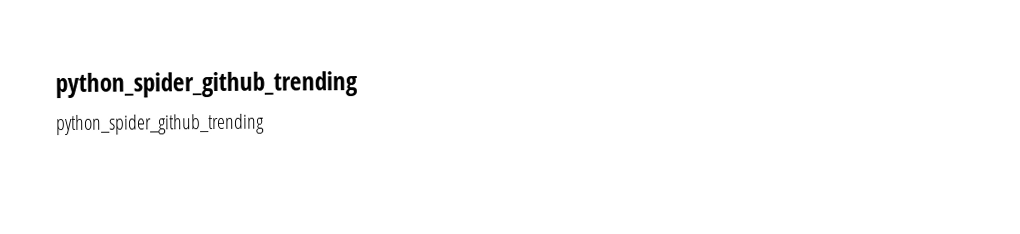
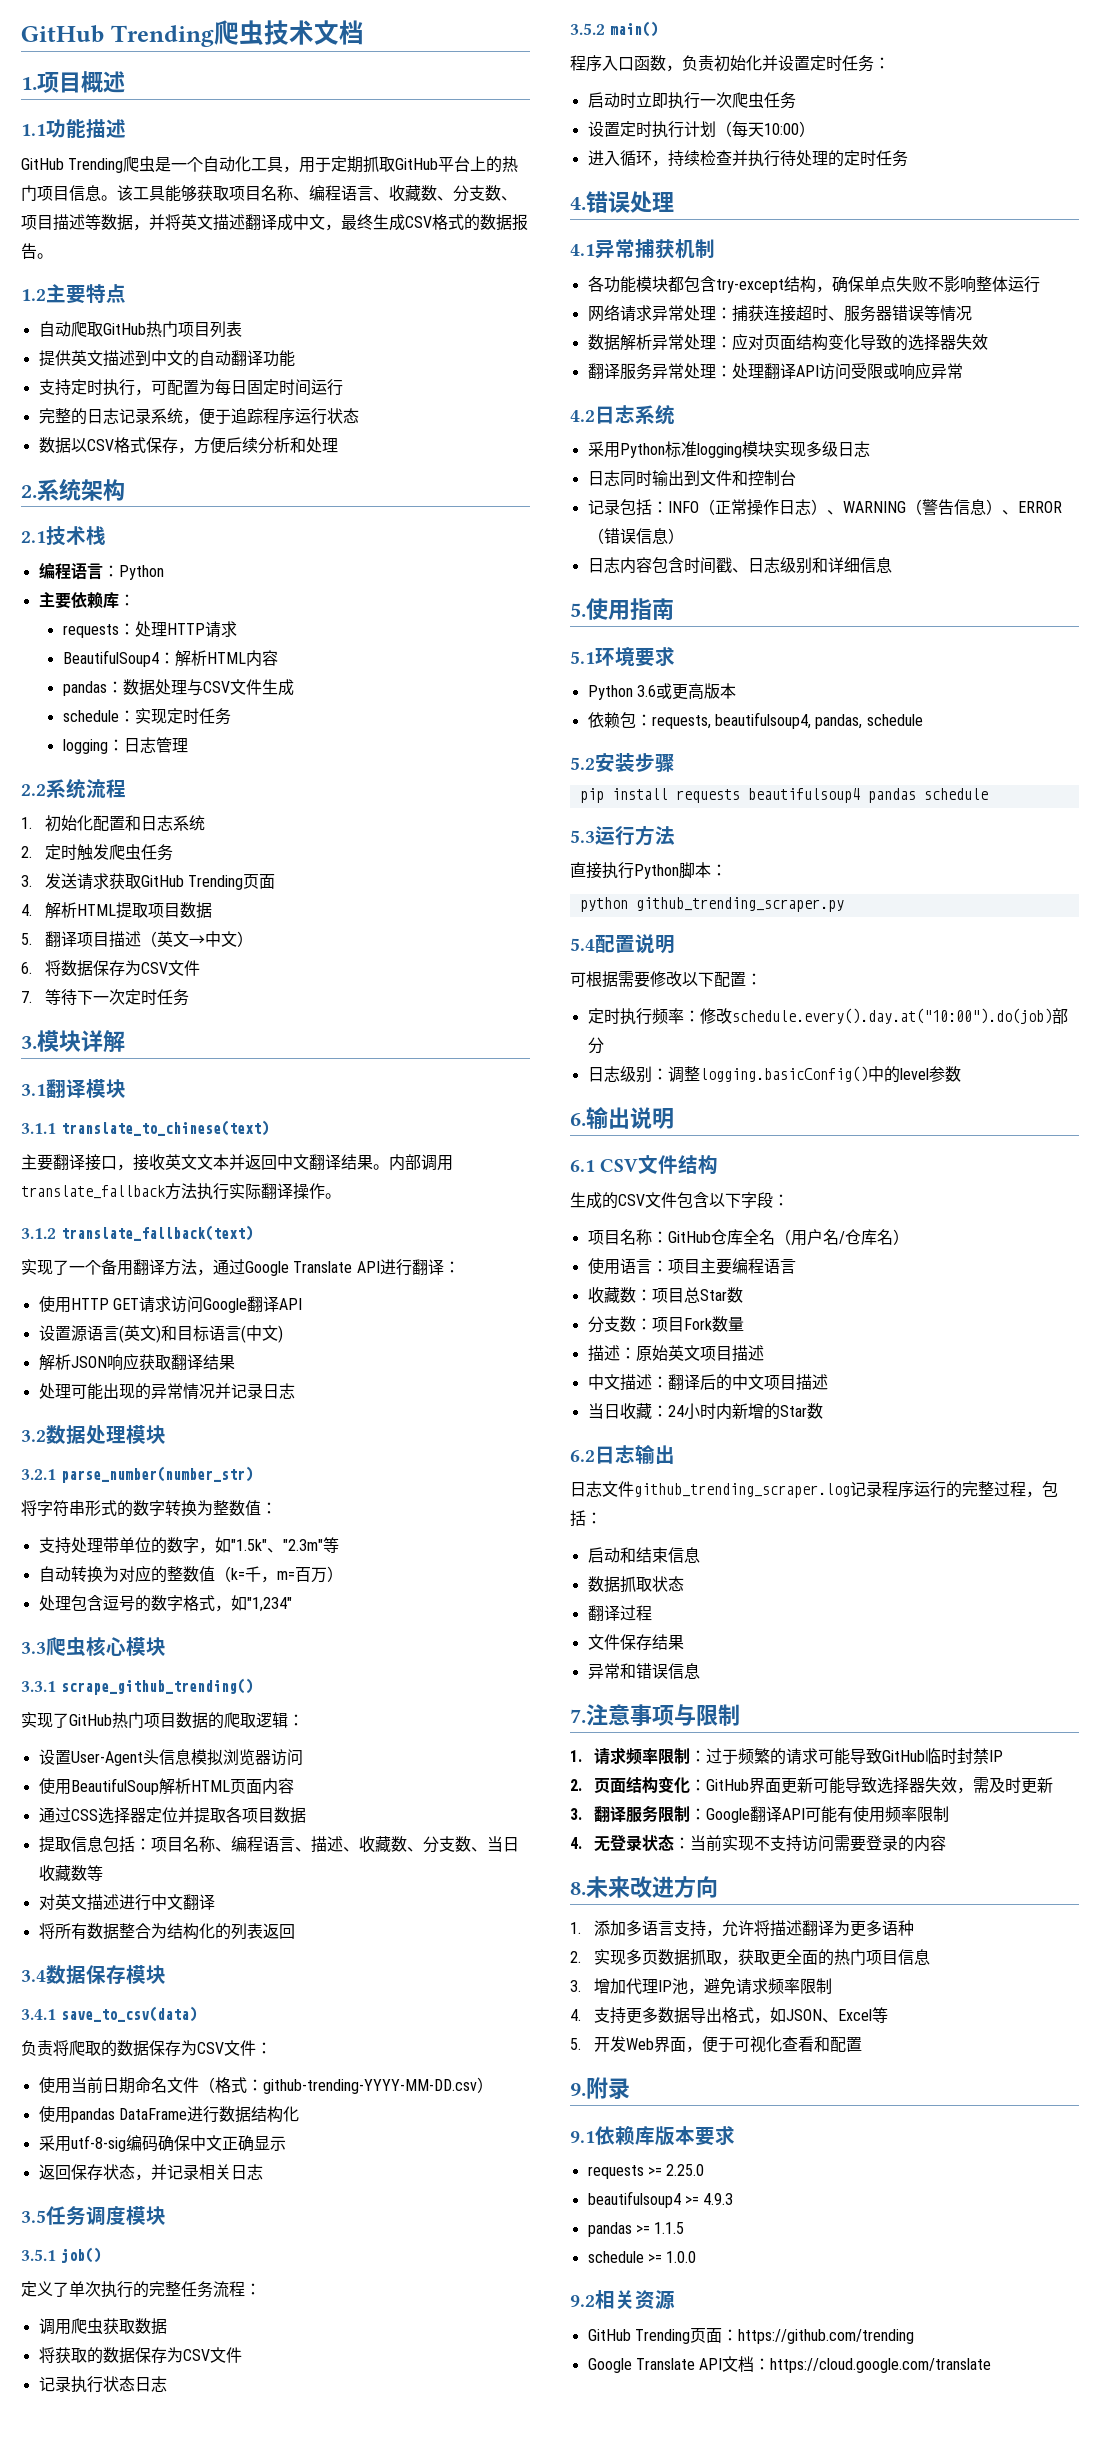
[55,71,358,99] [55,113,265,136] python_spider_github_trending // python_spider_github_trending -> [21,20,364,47] [21,71,125,93] [21,119,126,138] [21,156,519,173] [21,185,517,202] [21,214,528,231] [21,243,53,259] [21,284,126,304] [38,321,242,338] [38,350,295,367] [38,379,343,396] [38,408,359,425] [38,437,338,454] [21,478,125,501] [21,526,106,546] [38,562,164,580] [38,591,135,609] [62,621,237,638] [62,650,278,667] [62,679,294,696] [62,708,231,725] [62,737,188,754] [21,778,126,799] [21,815,205,832] [21,844,173,861] [21,873,276,890] [21,902,212,919] [21,931,253,948] [21,960,200,977] [21,989,189,1006] [21,1030,125,1053] [21,1078,126,1098] [21,1120,269,1136] [21,1154,453,1171] [21,1183,341,1200] [21,1225,253,1241] [21,1259,460,1276] [38,1296,302,1313] [38,1325,283,1343] [38,1353,235,1371] [38,1383,295,1400] [21,1424,166,1444] [21,1466,253,1483] [21,1500,277,1517] [38,1537,339,1554] [38,1565,343,1583] [38,1595,292,1612] [21,1636,166,1656] [21,1678,253,1695] [21,1712,304,1729] [38,1749,303,1766] [38,1778,294,1795] [38,1807,306,1824] [38,1836,519,1853] [38,1865,103,1882] [38,1894,215,1911] [38,1923,295,1940] [21,1964,166,1984] [21,2006,197,2022] [21,2040,272,2057] [38,2077,493,2094] [38,2106,299,2123] [38,2135,286,2152] [38,2164,263,2181] [21,2205,166,2226] [21,2247,101,2263] [21,2281,261,2298] [38,2318,167,2335] [38,2347,242,2364] [38,2376,167,2393] [570,21,658,37] [570,55,890,72] [587,92,796,109] [587,121,815,138] [587,150,908,167] [570,191,674,213] [570,239,715,259] [587,276,1040,293] [587,304,972,322] [587,333,988,351] [587,362,963,380] [570,404,675,425] [587,441,870,458] [587,470,796,487] [587,499,1062,516] [587,528,684,544] [587,557,892,574] [570,598,674,620] [570,646,675,667] [587,683,736,700] [587,712,923,729] [570,753,675,772] [579,788,988,803] [570,825,675,846] [570,862,727,879] [579,897,844,912] [570,934,675,954] [570,971,762,988] [587,1008,1068,1025] [587,1037,604,1054] [587,1066,961,1083] [570,1107,674,1129] [570,1155,719,1175] [570,1192,789,1209] [587,1229,909,1246] [587,1258,796,1275] [587,1287,743,1304] [587,1316,744,1333] [587,1345,764,1362] [587,1374,828,1391] [587,1403,823,1420] [570,1444,675,1464] [570,1481,1058,1498] [570,1510,602,1526] [587,1547,700,1563] [587,1576,684,1593] [587,1605,652,1621] [587,1634,684,1650] [587,1663,700,1679] [570,1704,740,1726] [570,1747,1003,1765] [570,1776,1053,1794] [570,1805,949,1823] [570,1834,946,1852] [570,1876,718,1898] [570,1920,914,1937] [570,1949,930,1966] [570,1978,832,1995] [570,2007,888,2024] [570,2036,862,2053] [570,2077,630,2100] [570,2125,735,2146] [587,2164,705,2179] [587,2191,734,2208] [587,2222,685,2237] [587,2251,697,2263] [570,2290,675,2310] [587,2328,914,2344] [587,2356,992,2373] GitHub Trending爬虫技术文档 // 1.项目概述 // 1.1功能描述 // GitHub Trending爬虫是一个自动化工具，用于定期抓取GitHub平台上的热门项目信息。该工具能够获取项目名称、编程语言、收藏数、分支数、项目描述等数据，并将英文描述翻译成中文，最终生成CSV格式的数据报告。 // 1.2主要特点 // 自动爬取GitHub热门项目列表 // 提供英文描述到中文的自动翻译功能 // 支持定时执行，可配置为每日固定时间运行 // 完整的日志记录系统，便于追踪程序运行状态 // 数据以CSV格式保存，方便后续分析和处理 // 2.系统架构 // 2.1技术栈 // 编程语言：Python // 主要依赖库： // requests：处理HTTP请求 // BeautifulSoup4：解析HTML内容 // pandas：数据处理与CSV文件生成 // schedule：实现定时任务 // logging：日志管理 // 2.2系统流程 // 1.初始化配置和日志系统 // 2.定时触发爬虫任务 // 3.发送请求获取GitHub Trending页面 // 4.解析HTML提取项目数据 // 5.翻译项目描述（英文→中文） // 6.将数据保存为CSV文件 // 7.等待下一次定时任务 // 3.模块详解 // 3.1翻译模块 // 3.1.1 translate_to_chinese(text) // 主要翻译接口，接收英文文本并返回中文翻译结果。内部调用translate_fallback方法执行实际翻译操作。 // 3.1.2 translate_fallback(text) // 实现了一个备用翻译方法，通过Google Translate API进行翻译： // 使用HTTP GET请求访问Google翻译API // 设置源语言(英文)和目标语言(中文) // 解析JSON响应获取翻译结果 // 处理可能出现的异常情况并记录日志 // 3.2数据处理模块 // 3.2.1 parse_number(number_str) // 将字符串形式的数字转换为整数值： // 支持处理带单位的数字，如"1.5k"、"2.3m"等 // 自动转换为对应的整数值（k=千，m=百万） // 处理包含逗号的数字格式，如"1,234" // 3.3爬虫核心模块 // 3.3.1 scrape_github_trending() // 实现了GitHub热门项目数据的爬取逻辑： // 设置User-Agent头信息模拟浏览器访问 // 使用BeautifulSoup解析HTML页面内容 // 通过CSS选择器定位并提取各项目数据 // 提取信息包括：项目名称、编程语言、描述、收藏数、分支数、当日收藏数等 // 对英文描述进行中文翻译 // 将所有数据整合为结构化的列表返回 // 3.4数据保存模块 // 3.4.1 save_to_csv(data) // 负责将爬取的数据保存为CSV文件： // 使用当前日期命名文件（格式：github-trending-YYYY-MM-DD.csv） // 使用pandas DataFrame进行数据结构化 // 采用utf-8-sig编码确保中文正确显示 // 返回保存状态，并记录相关日志 // 3.5任务调度模块 // 3.5.1 job() // 定义了单次执行的完整任务流程： // 调用爬虫获取数据 // 将获取的数据保存为CSV文件 // 记录执行状态日志 // 3.5.2 main() // 程序入口函数，负责初始化并设置定时任务： // 启动时立即执行一次爬虫任务 // 设置定时执行计划（每天10:00） // 进入循环，持续检查并执行待处理的定时任务 // 4.错误处理 // 4.1异常捕获机制 // 各功能模块都包含try-except结构，确保单点失败不影响整体运行 // 网络请求异常处理：捕获连接超时、服务器错误等情况 // 数据解析异常处理：应对页面结构变化导致的选择器失效 // 翻译服务异常处理：处理翻译API访问受限或响应异常 // 4.2日志系统 // 采用Python标准logging模块实现多级日志 // 日志同时输出到文件和控制台 // 记录包括：INFO（正常操作日志）、WARNING（警告信息）、ERROR（错误信息） // 日志内容包含时间戳、日志级别和详细信息 // 5.使用指南 // 5.1环境要求 // Python 3.6或更高版本 // 依赖包：requests, beautifulsoup4, pandas, schedule // 5.2安装步骤 // pip install requests beautifulsoup4 pandas schedule // 5.3运行方法 // 直接执行Python脚本： // python github_trending_scraper.py // 5.4配置说明 // 可根据需要修改以下配置： // 定时执行频率：修改schedule.every().day.at("10:00").do(job)部分 // 日志级别：调整logging.basicConfig()中的level参数 // 6.输出说明 // 6.1 CSV文件结构 // 生成的CSV文件包含以下字段： // 项目名称：GitHub仓库全名（用户名/仓库名） // 使用语言：项目主要编程语言 // 收藏数：项目总Star数 // 分支数：项目Fork数量 // 描述：原始英文项目描述 // 中文描述：翻译后的中文项目描述 // 当日收藏：24小时内新增的Star数 // 6.2日志输出 // 日志文件github_trending_scraper.log记录程序运行的完整过程，包括： // 启动和结束信息 // 数据抓取状态 // 翻译过程 // 文件保存结果 // 异常和错误信息 // 7.注意事项与限制 // 1.请求频率限制：过于频繁的请求可能导致GitHub临时封禁IP // 2.页面结构变化：GitHub界面更新可能导致选择器失效，需及时更新 // 3.翻译服务限制：Google翻译API可能有使用频率限制 // 4.无登录状态：当前实现不支持访问需要登录的内容 // 8.未来改进方向 // 1.添加多语言支持，允许将描述翻译为更多语种 // 2.实现多页数据抓取，获取更全面的热门项目信息 // 3.增加代理IP池，避免请求频率限制 // 4.支持更多数据导出格式，如JSON、Excel等 // 5.开发Web界面，便于可视化查看和配置 // 9.附录 // 9.1依赖库版本要求 // requests >= 2.25.0 // beautifulsoup4 >= 4.9.3 // pandas >= 1.1.5 // schedule >= 1.0.0 // 9.2相关资源 // GitHub Trending页面：https://github.com/trending // Google Translate API文档：https://cloud.google.com/translate

